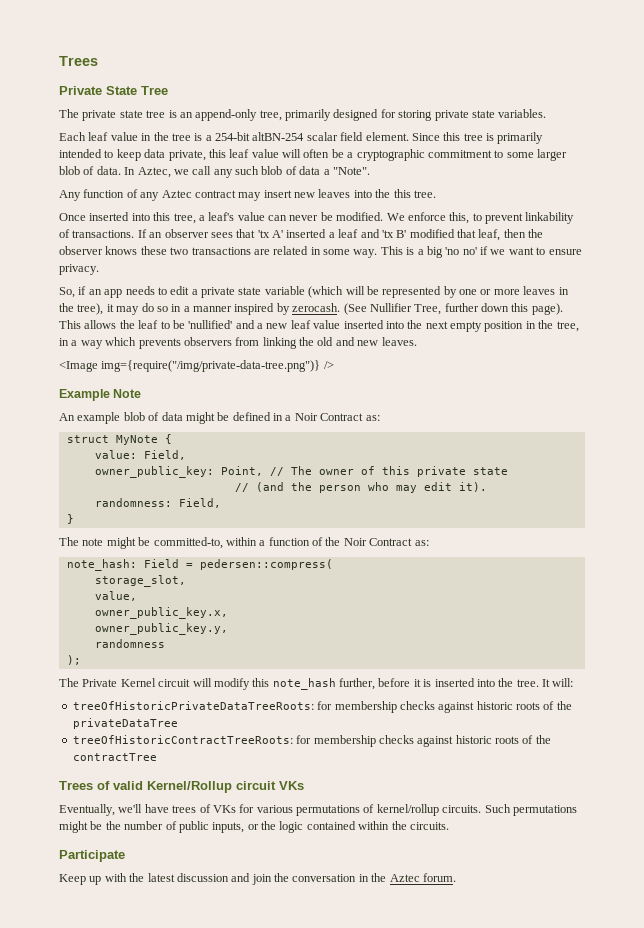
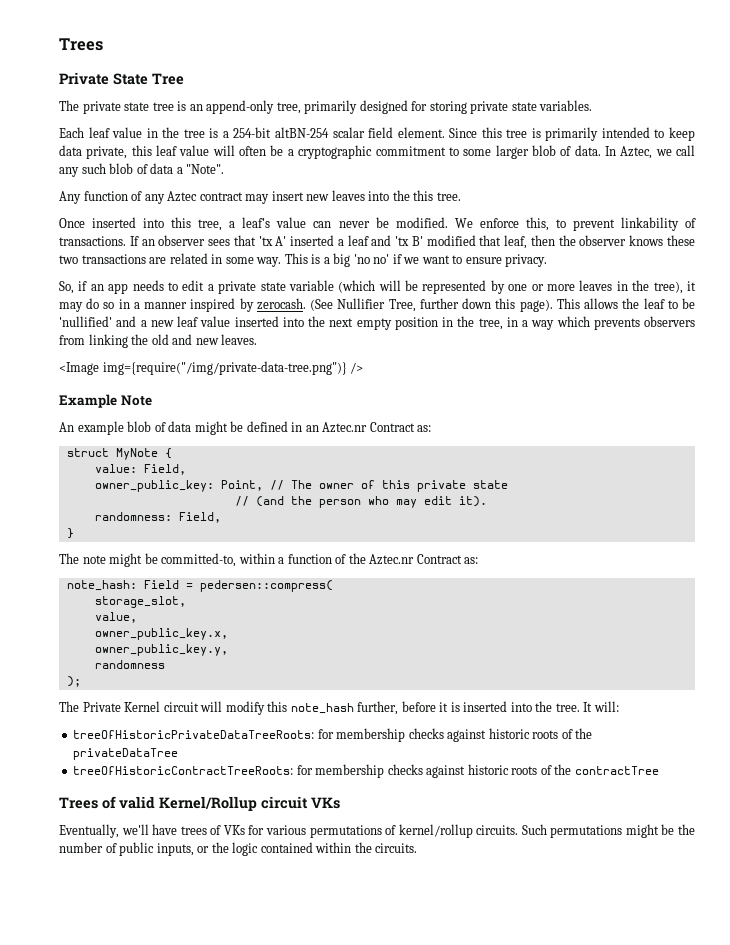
[285,413,318,421] a Noir -> [305,422,368,433] an Aztec.nr
[343,538,367,546] Noir -> [369,554,415,565] Aztec.nr
[59,850,125,862] [59,873,456,885] // Participate // Keep up with the latest discussion and join the conversation in the Aztec forum. -> (418, 848) none

